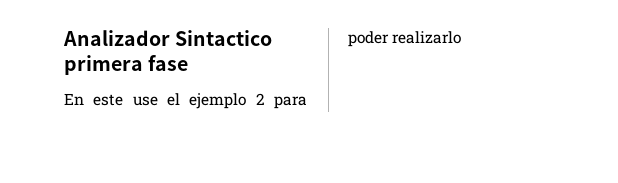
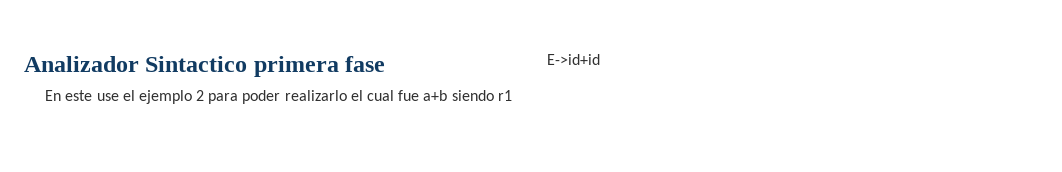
(462, 37) none -> [350,90,512,101] [547,54,600,65] el cual fue a+b siendo r1 E->id+id

